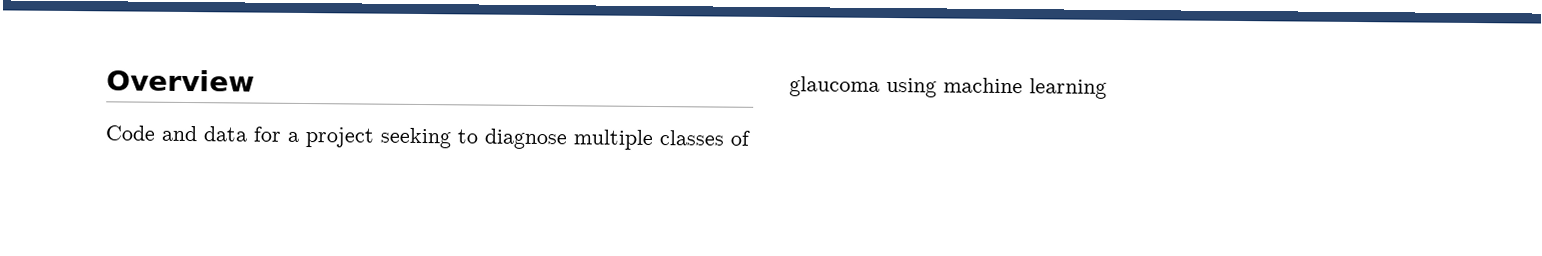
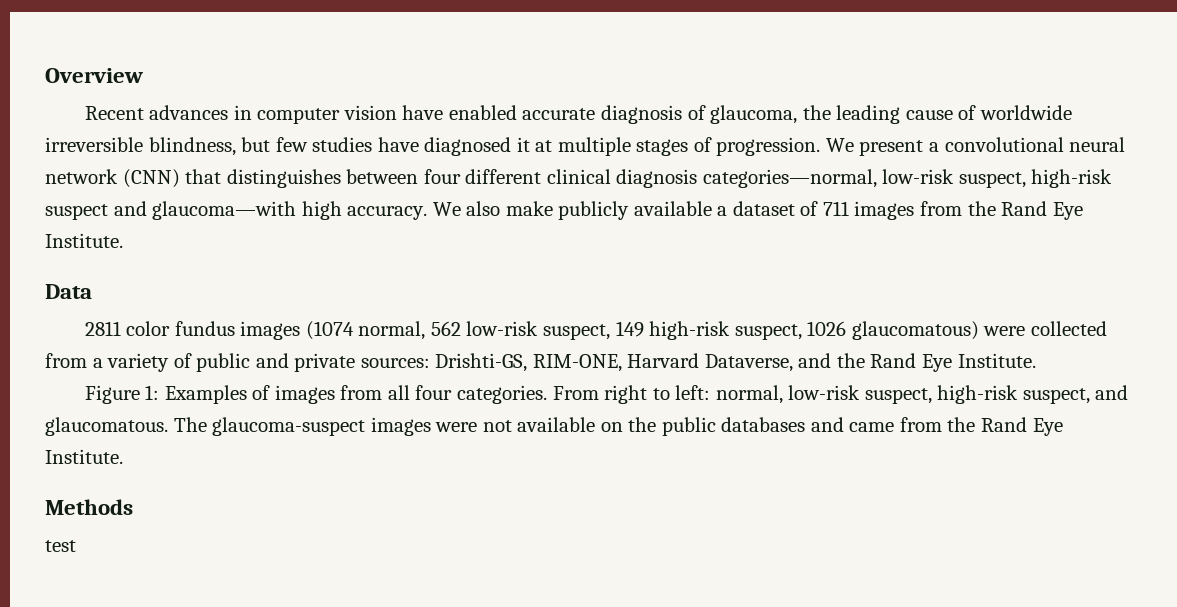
[105,125,750,150] [789,76,1107,99] Code and data for a project seeking to diagnose multiple classes of glaucoma using machine learning -> [84,105,1072,124] [45,137,1126,156] [45,169,1113,188] [45,201,1083,220] [45,233,123,248] [45,284,92,299] [84,321,1107,340] [45,353,1036,372] [84,385,1129,404] [45,417,1063,436] [45,449,123,464] [45,499,133,515] [45,540,76,552] Recent advances in computer vision have enabled accurate diagnosis of glaucoma, the leading cause of worldwide irreversible blindness, but few studies have diagnosed it at multiple stages of progression. We present a convolutional neural network (CNN) that distinguishes between four different clinical diagnosis categories—normal, low-risk suspect, high-risk suspect and glaucoma—with high accuracy. We also make publicly available a dataset of 711 images from the Rand Eye Institute. // Data // 2811 color fundus images (1074 normal, 562 low-risk suspect, 149 high-risk suspect, 1026 glaucomatous) were collected from a variety of public and private sources: Drishti-GS, RIM-ONE, Harvard Dataverse, and the Rand Eye Institute. // Figure 1: Examples of images from all four categories. From right to left: normal, low-risk suspect, high-risk suspect, and glaucomatous. The glaucoma-suspect images were not available on the public databases and came from the Rand Eye Institute. // Methods // test

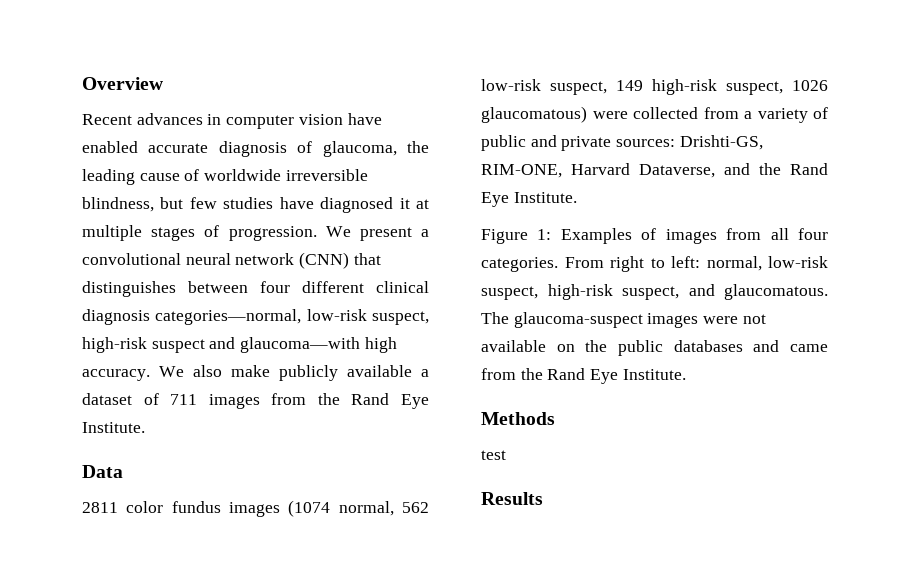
(76, 546) none -> [481,492,543,505] // Results

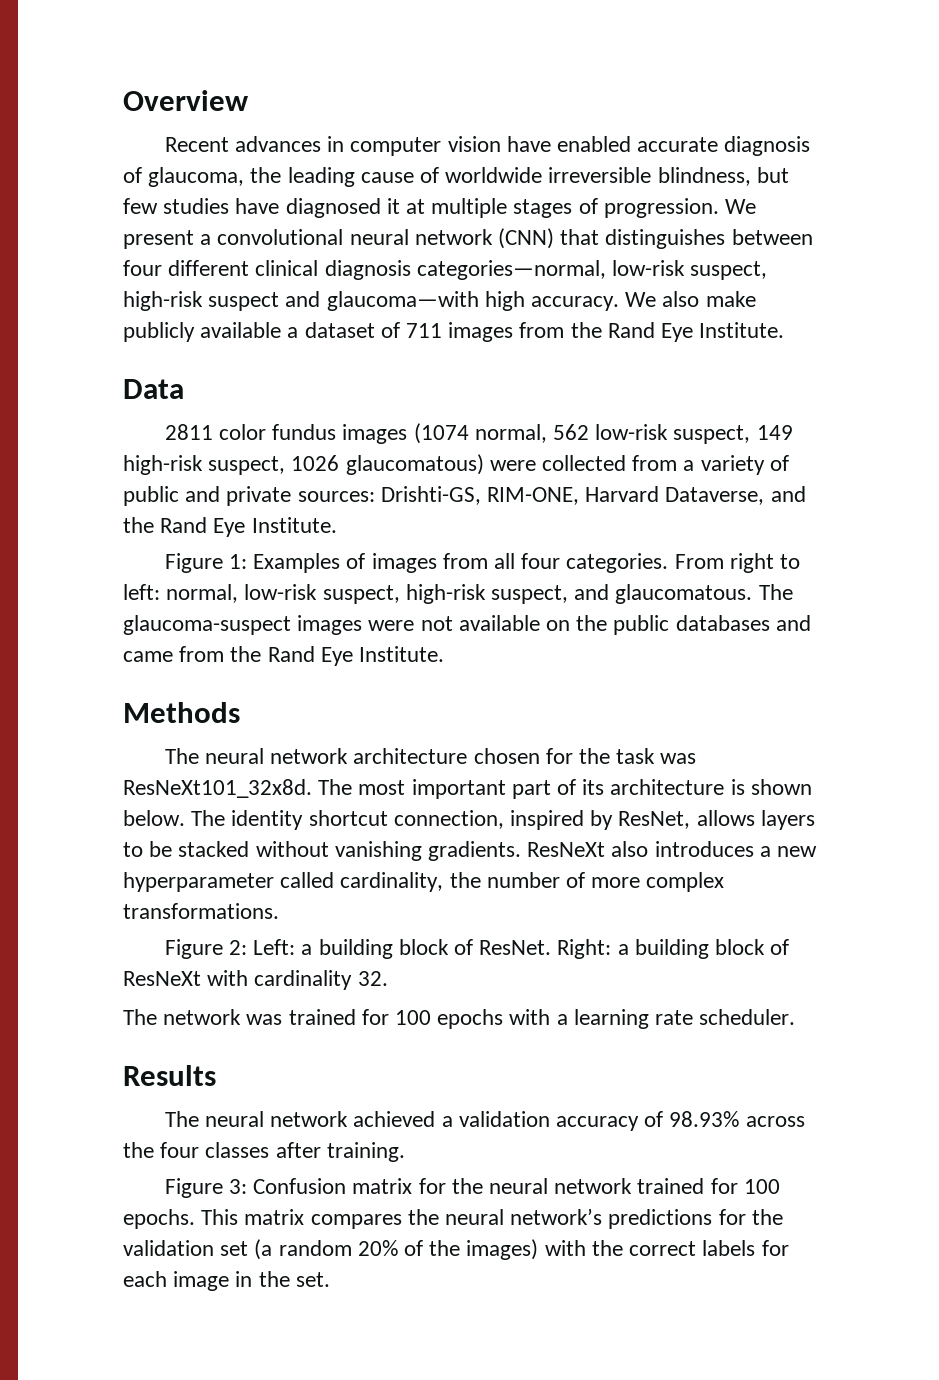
[481,450,506,460] [481,492,543,505] test // Results -> [164,748,697,764] [123,779,812,799] [123,810,815,830] [123,841,818,861] [123,872,725,892] [123,903,279,919] [164,939,790,959] [123,970,388,990] [123,1009,796,1029] [123,1065,216,1086] [164,1111,805,1131] [123,1142,405,1162] [164,1178,780,1198] [123,1208,783,1229] [123,1239,789,1260] [123,1271,330,1291] The neural network architecture chosen for the task was ResNeXt101_32x8d. The most important part of its architecture is shown below. The identity shortcut connection, inspired by ResNet, allows layers to be stacked without vanishing gradients. ResNeXt also introduces a new hyperparameter called cardinality, the number of more complex transformations. // Figure 2: Left: a building block of ResNet. Right: a building block of ResNeXt with cardinality 32. // The network was trained for 100 epochs with a learning rate scheduler. // Results // The neural network achieved a validation accuracy of 98.93% across the four classes after training. // Figure 3: Confusion matrix for the neural network trained for 100 epochs. This matrix compares the neural network’s predictions for the validation set (a random 20% of the images) with the correct labels for each image in the set.

